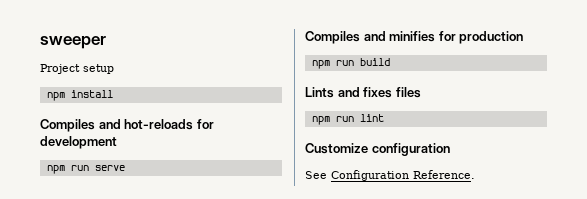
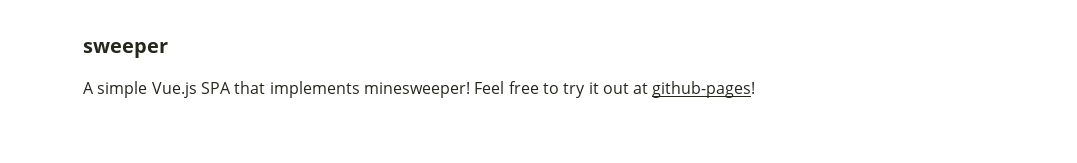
[40,64,114,74] [46,90,113,101] [40,119,214,132] [40,136,117,149] [46,165,125,174] [305,31,524,44] [311,58,390,69] [305,87,421,98] [311,114,384,125] [305,143,450,156] [305,170,475,181] Project setup // npm install // Compiles and hot-reloads for development // npm run serve // Compiles and minifies for production // npm run build // Lints and fixes files // npm run lint // Customize configuration // See Configuration Reference. -> [83,81,756,98] A simple Vue.js SPA that implements minesweeper! Feel free to try it out at github-pages!

